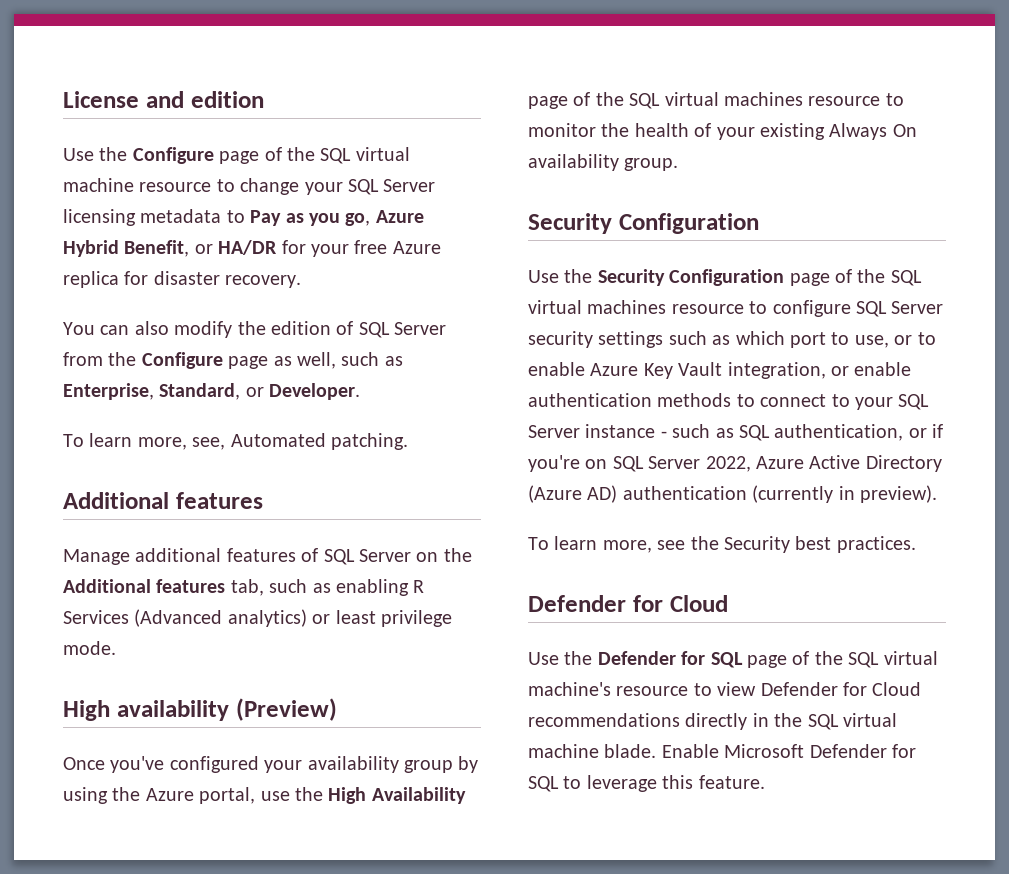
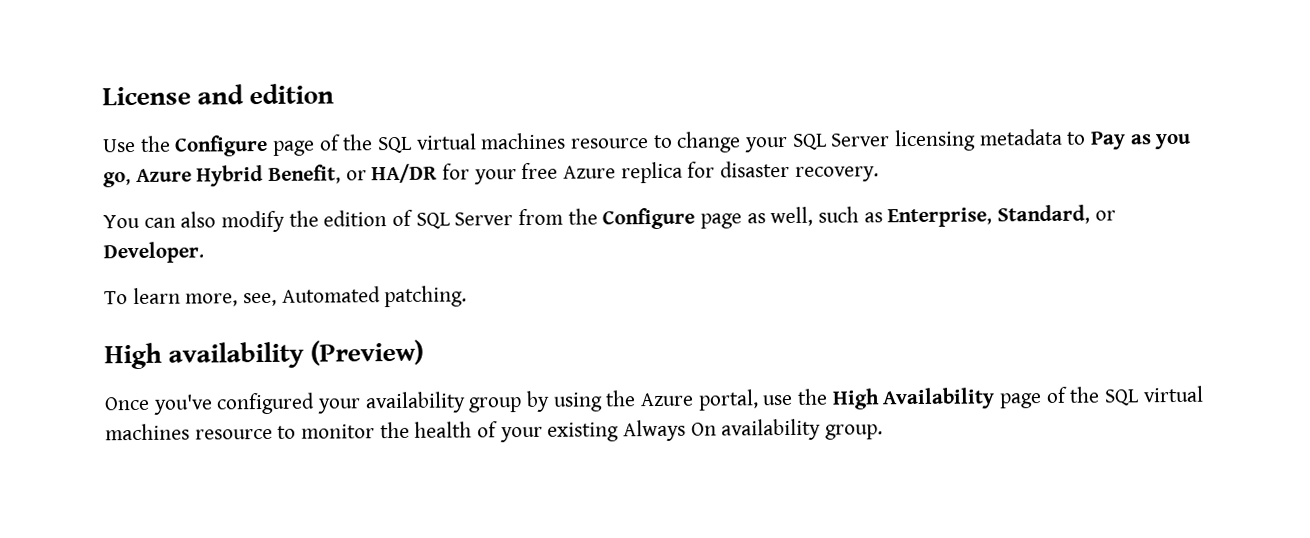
[63,178,134,192] machine -> [480,132,567,150] machines
[63,492,263,509] [63,548,472,565] [63,579,425,596] [63,609,452,627] [63,641,116,655] // Additional features // Manage additional features of SQL Server on the Additional features tab, such as enabling R Services (Advanced analytics) or least privilege mode. -> (468, 296) none
[528,213,759,234] [528,269,922,286] [528,300,944,317] [528,331,936,348] [528,362,912,379] [528,393,930,410] [528,424,944,441] [528,455,942,472] [528,485,937,503] [528,536,916,553] [528,595,728,612] [528,651,938,668] [528,682,922,696] [528,713,897,730] [528,744,916,758] [528,775,765,792] // Security Configuration // Use the Security Configuration page of the SQL virtual machines resource to configure SQL Server security settings such as which port to use, or to enable Azure Key Vault integration, or enable authentication methods to connect to your SQL Server instance - such as SQL authentication, or if you're on SQL Server 2022, Azure Active Directory (Azure AD) authentication (currently in preview). // To learn more, see the Security best practices. // Defender for Cloud // Use the Defender for SQL page of the SQL virtual machine's resource to view Defender for Cloud recommendations directly in the SQL virtual machine blade. Enable Microsoft Defender for SQL to leverage this feature. -> (884, 432) none

